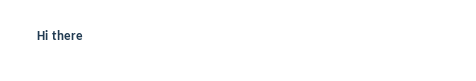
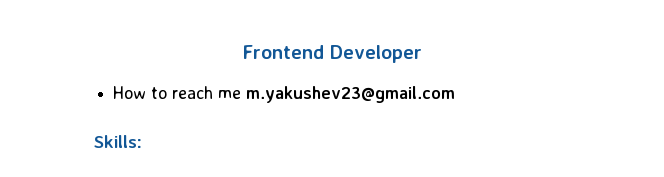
[37,30,83,40] Hi there -> [242,45,422,63] [113,86,456,103] [94,135,142,148] Frontend Developer // How to reach me m.yakushev23@gmail.com // Skills:

